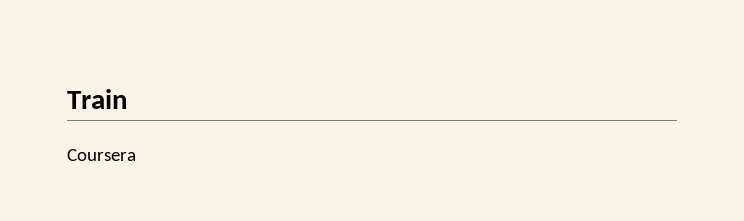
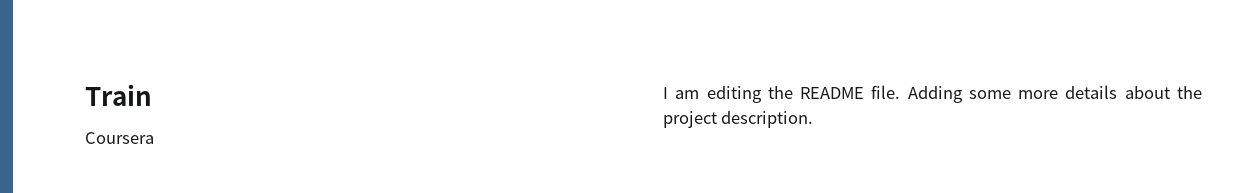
(136, 155) none -> [663,85,1202,103] [663,111,814,128] // I am editing the README file. Adding some more details about the project description.

